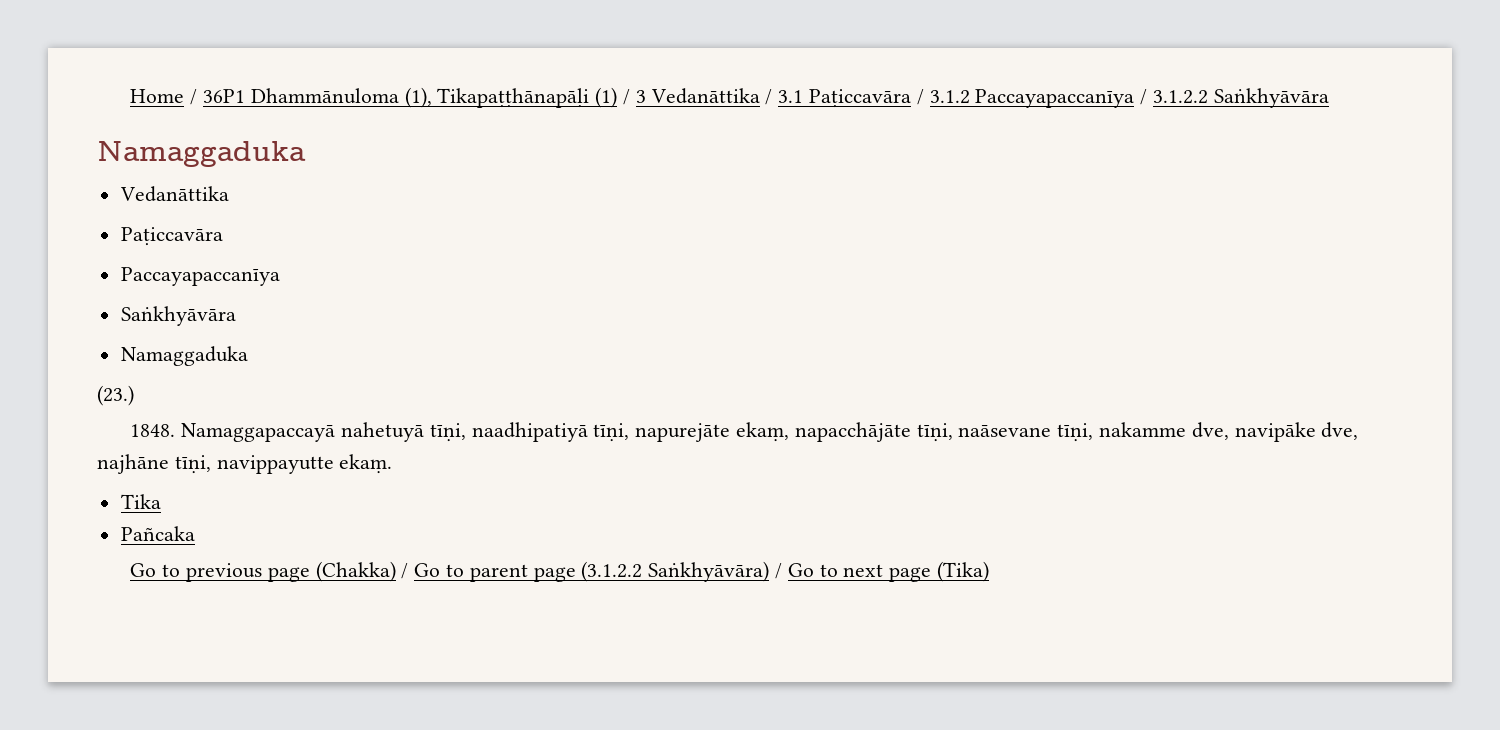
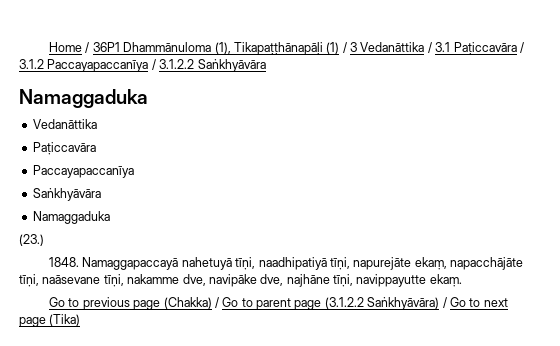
[120,494,161,509] [120,526,195,541] // Tika // Pañcaka -> (462, 280) none

